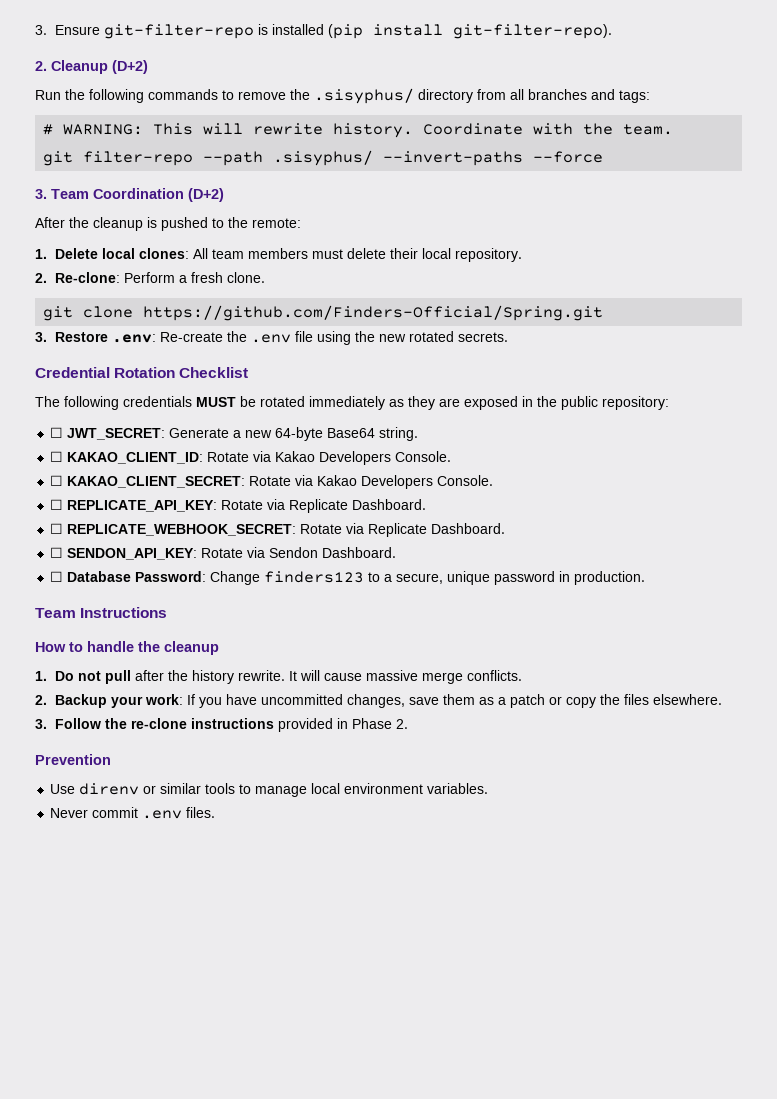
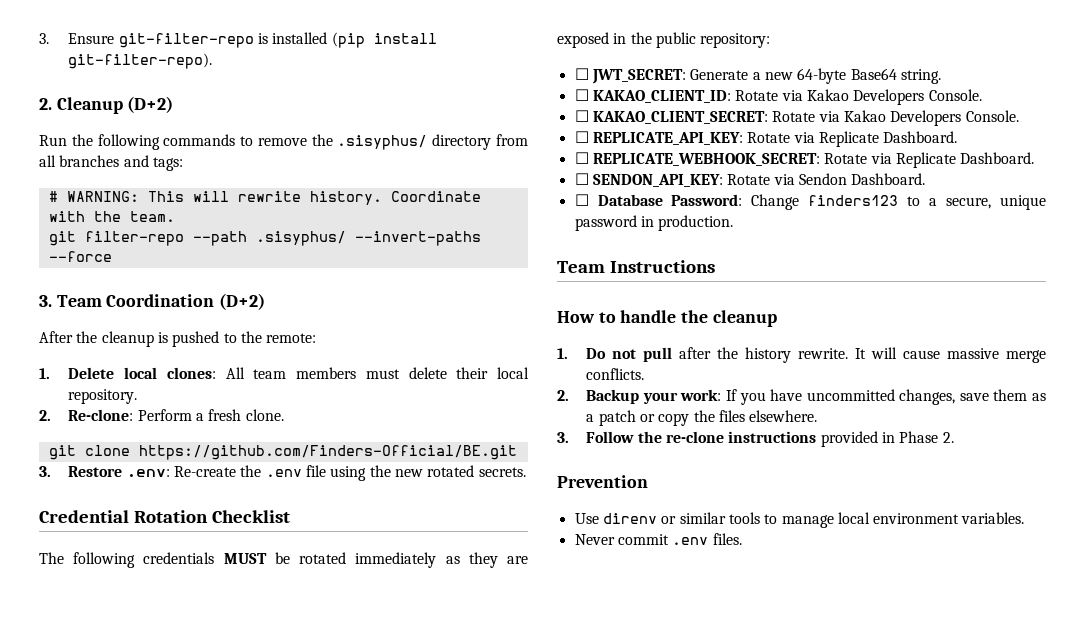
[143,305,604,321] https://github.com/Finders-Official/Spring.git -> [138,445,517,460] https://github.com/Finders-Official/BE.git

